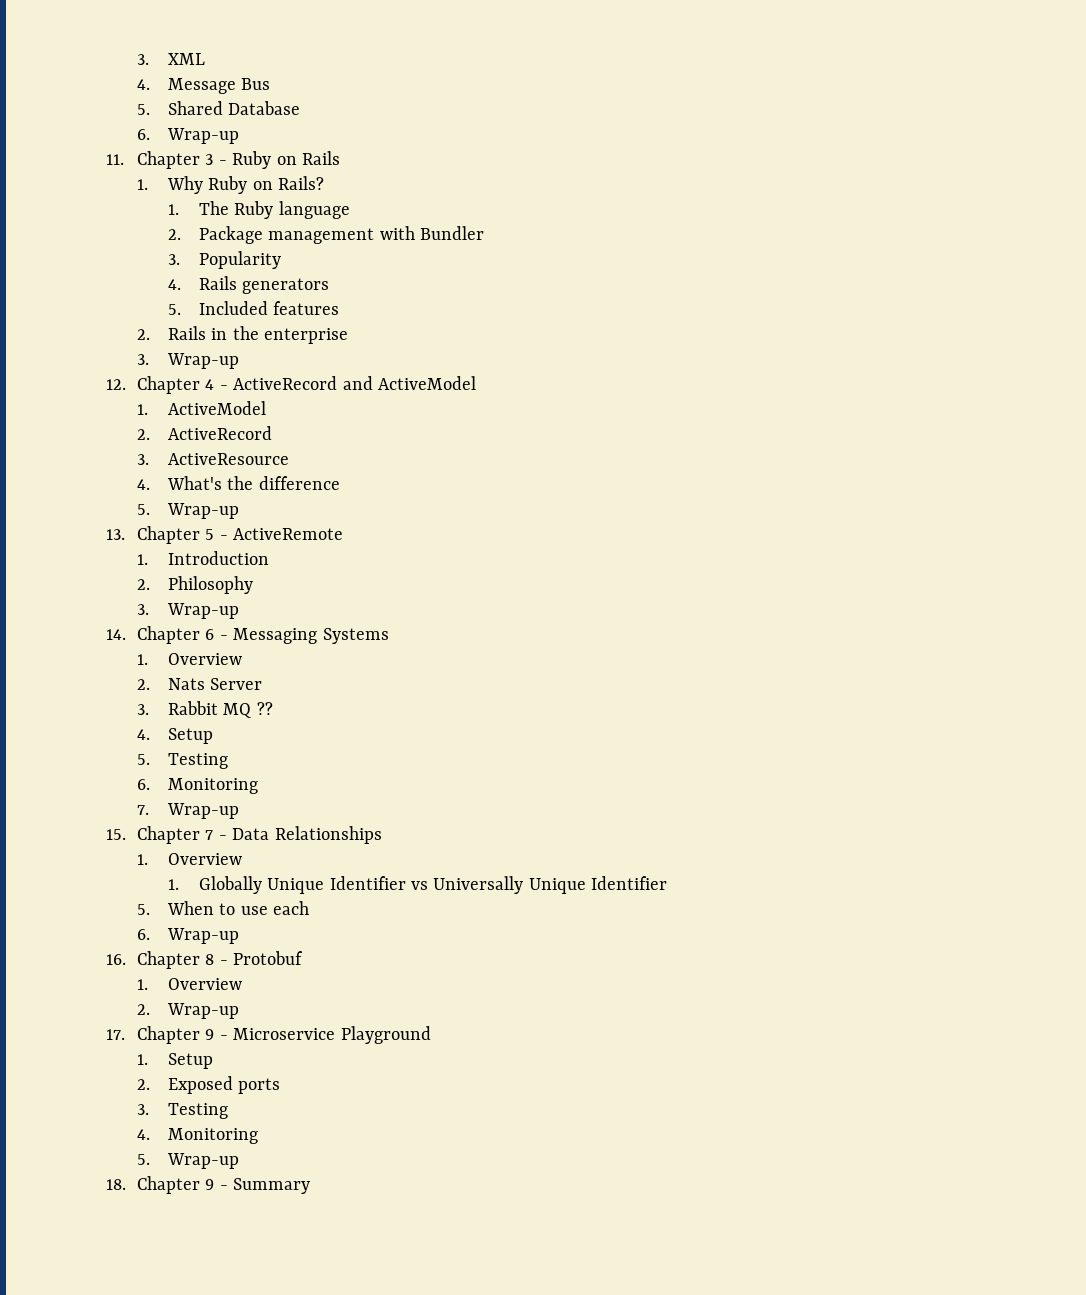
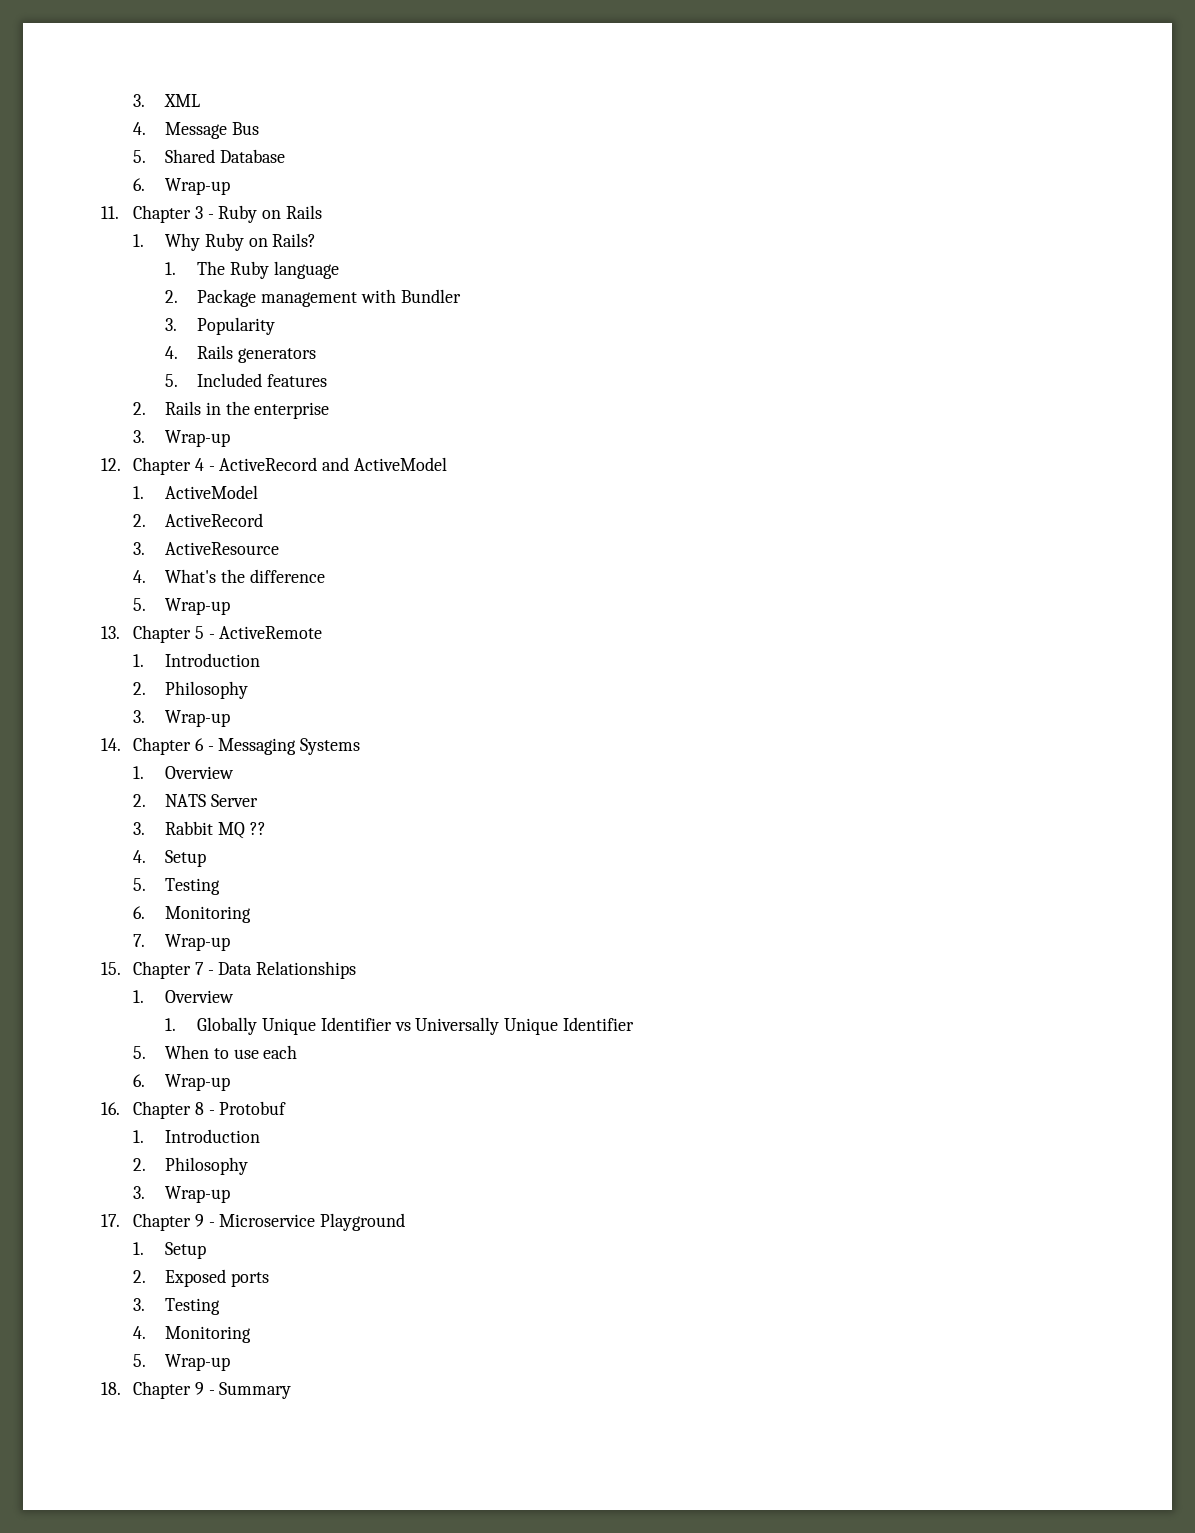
[167,678,205,690] Nats -> [165,794,207,807] NATS
[167,978,242,990] [136,1004,150,1015] Overview // 2. -> [165,1129,261,1143] [133,1157,249,1175] [133,1186,146,1199] Introduction // 2. Philosophy // 3.

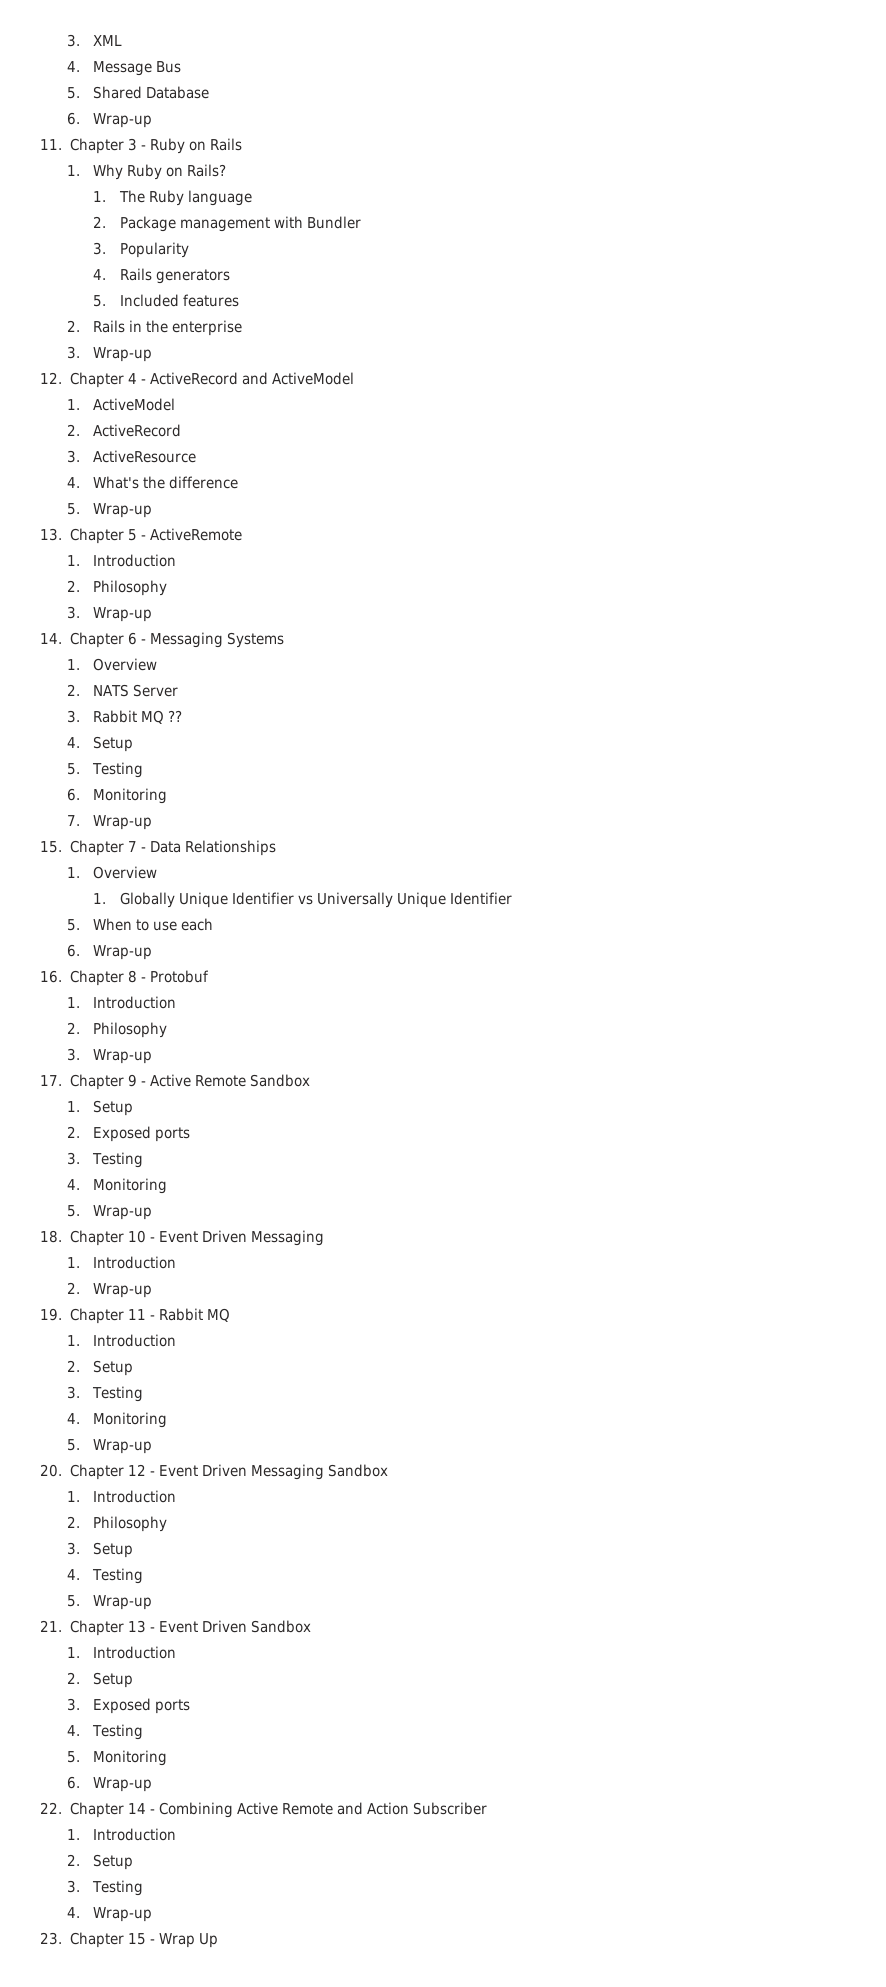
[219,1213,406,1231] Microservice Playground -> [149,1074,310,1087] Active Remote Sandbox
[194,1382,292,1399] 9 - Summary -> [127,1230,324,1246] [66,1256,177,1269] [66,1282,153,1298] [40,1308,230,1324] [66,1334,177,1347] [66,1360,134,1376] [66,1386,144,1402] [66,1412,168,1428] [66,1439,153,1454] [40,1464,388,1480] [66,1490,177,1503] [66,1516,168,1532] [66,1542,134,1558] [66,1568,144,1584] [66,1595,153,1610] [40,1620,311,1636] [66,1646,177,1659] [66,1672,134,1688] [66,1698,191,1714] [66,1724,144,1740] [66,1750,168,1766] [66,1776,153,1792] [40,1802,487,1818] [66,1828,177,1841] [66,1854,134,1870] [66,1880,144,1896] [66,1907,153,1922] [40,1932,218,1948] 10 - Event Driven Messaging // 1. Introduction // 2. Wrap-up // 19. Chapter 11 - Rabbit MQ // 1. Introduction // 2. Setup // 3. Testing // 4. Monitoring // 5. Wrap-up // 20. Chapter 12 - Event Driven Messaging Sandbox // 1. Introduction // 2. Philosophy // 3. Setup // 4. Testing // 5. Wrap-up // 21. Chapter 13 - Event Driven Sandbox // 1. Introduction // 2. Setup // 3. Exposed ports // 4. Testing // 5. Monitoring // 6. Wrap-up // 22. Chapter 14 - Combining Active Remote and Action Subscriber // 1. Introduction // 2. Setup // 3. Testing // 4. Wrap-up // 23. Chapter 15 - Wrap Up

